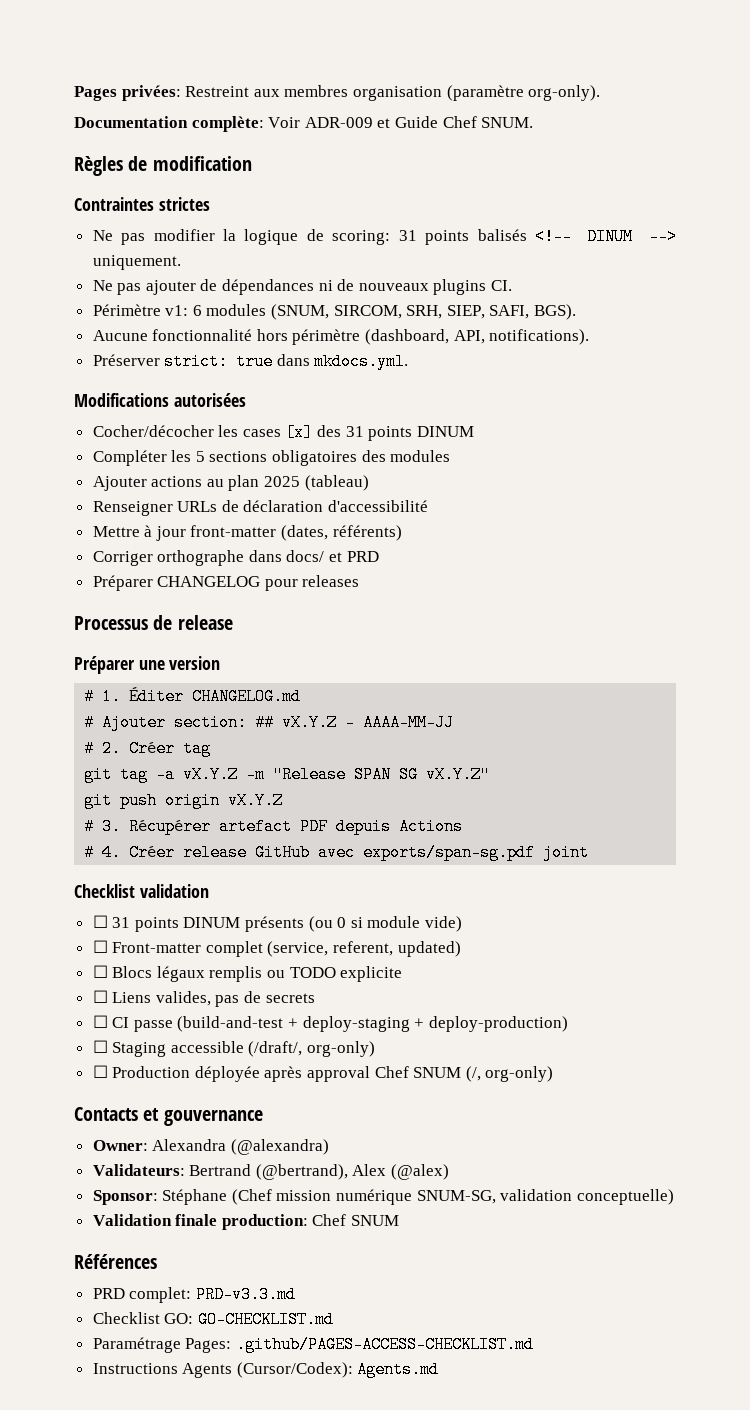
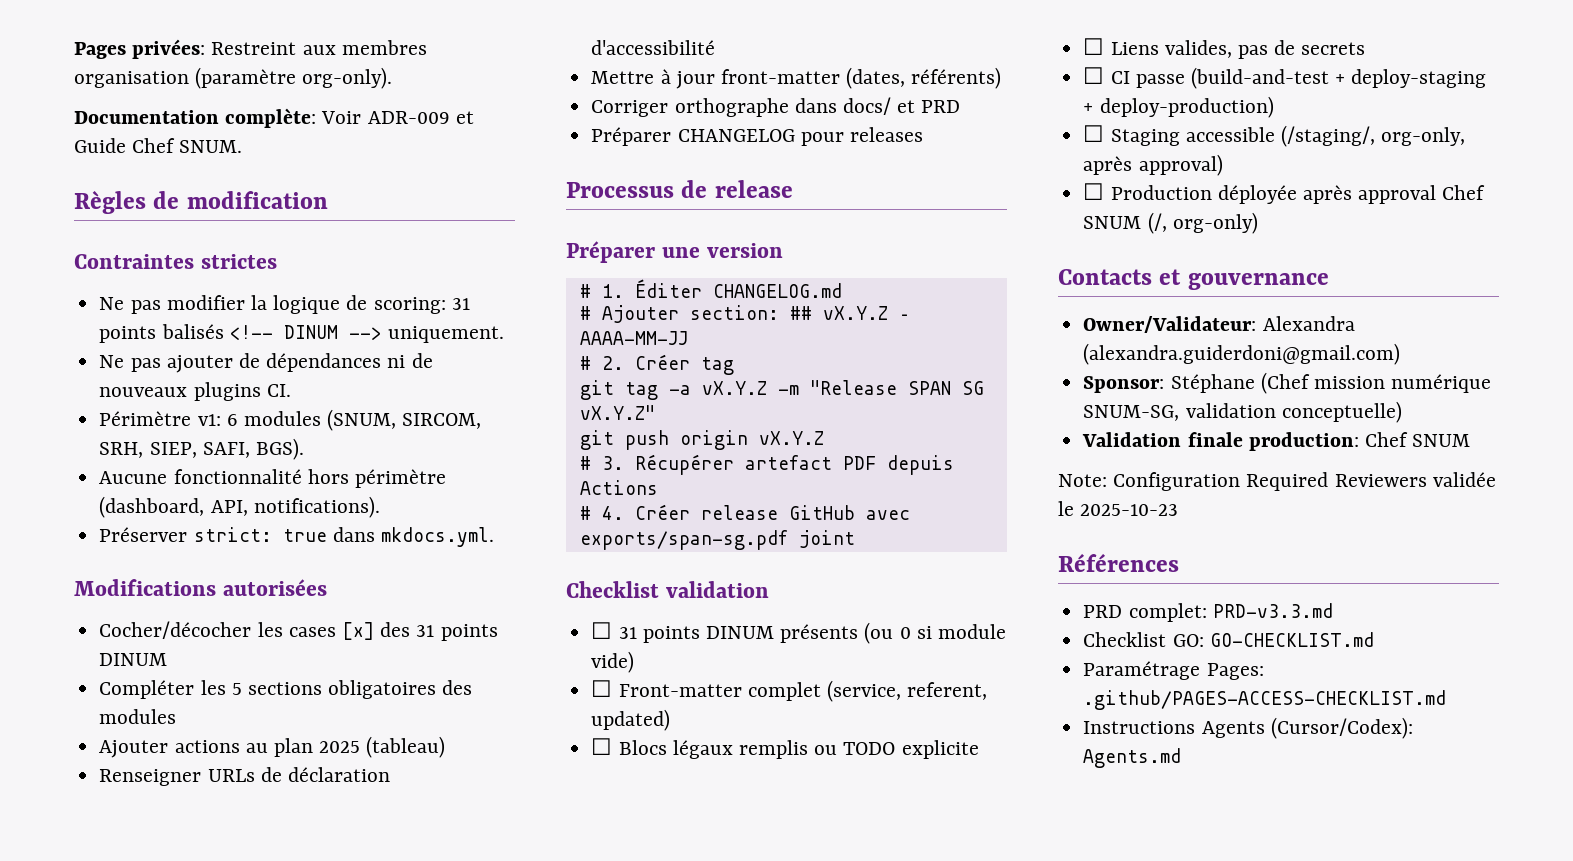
[248,1041,376,1057] (/draft/, org-only) -> [1280,125,1466,147] [1083,154,1223,176] (/staging/, org-only, après approval)
[92,1139,329,1155] [92,1164,450,1180] Owner: Alexandra (@alexandra) // Validateurs: Bertrand (@bertrand), Alex (@alex) -> [1083,316,1355,333] [1083,343,1401,365] Owner/Validateur: Alexandra (alexandra.guiderdoni@gmail.com)
(400, 1220) none -> [1058,472,1496,491] [1058,501,1179,516] // Note: Configuration Required Reviewers validée le 2025-10-23

